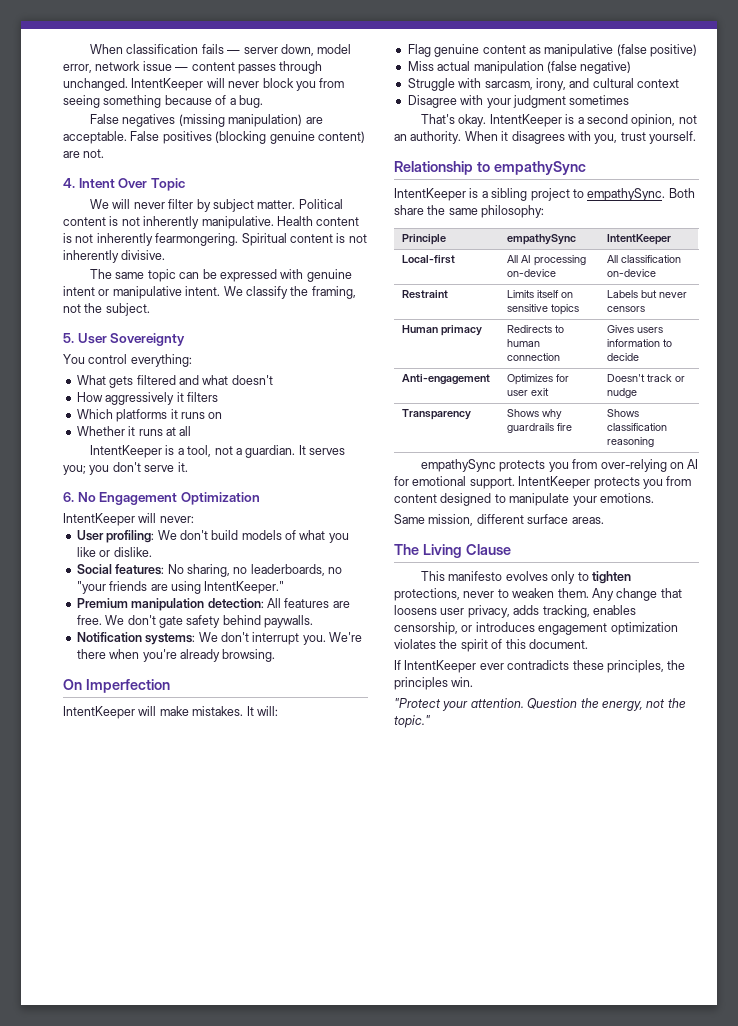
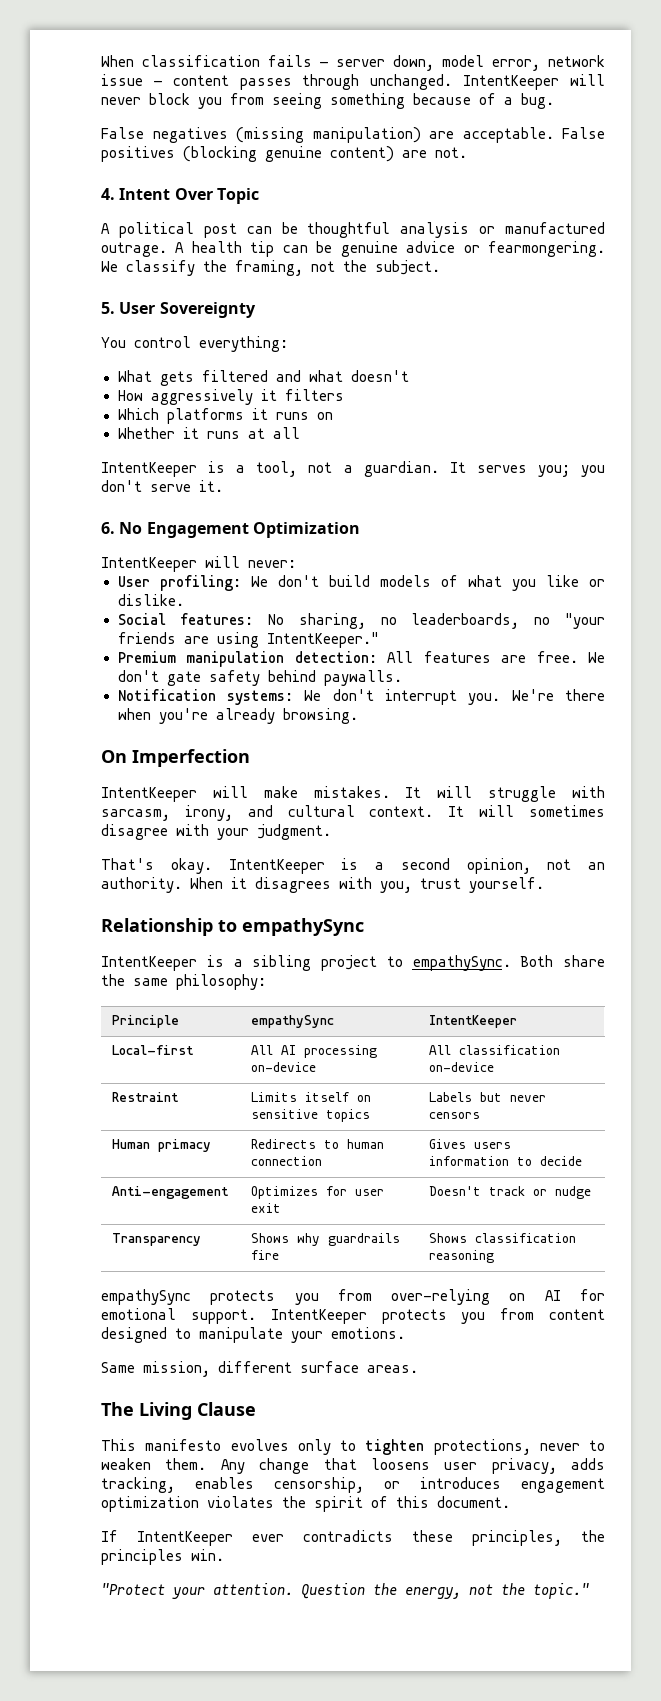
[90,199,343,212] [63,216,360,229] [63,233,367,246] [63,250,166,263] [90,269,352,282] [63,286,221,299] We will never filter by subject matter. Political content is not inherently manipulative. Health content is not inherently fearmongering. Spiritual content is not inherently divisive. // The same topic can be expressed with genuine intent or manipulative intent. -> [101,222,605,238] [101,241,606,257] A political post can be thoughtful analysis or manufactured outrage. A health tip can be genuine advice or fearmongering.
[256,706,278,716] [407,44,697,57] [407,61,632,74] [407,78,455,91] will: // Flag genuine content as manipulative (false positive) // Miss actual manipulation (false negative) // Struggle -> [437,786,557,802] will struggle
[637,79,679,88] [407,95,630,108] context // Disagree with your judgment sometimes -> [369,805,605,817] [101,824,331,840] context. It will sometimes disagree with your judgment.

